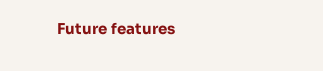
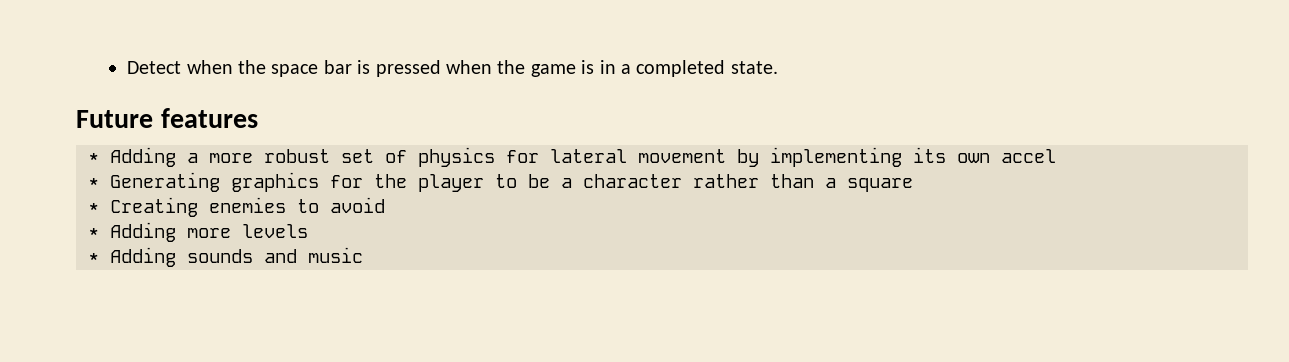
[57,22,176,35] Future features -> [127,60,778,77] [76,108,258,128] [88,147,1056,167] [88,172,913,192] [88,197,385,217] [88,222,308,242] [88,247,363,267] Detect when the space bar is pressed when the game is in a completed state. // Future features // * Adding a more robust set of physics for lateral movement by implementing its own accel // * Generating graphics for the player to be a character rather than a square // * Creating enemies to avoid // * Adding more levels // * Adding sounds and music

